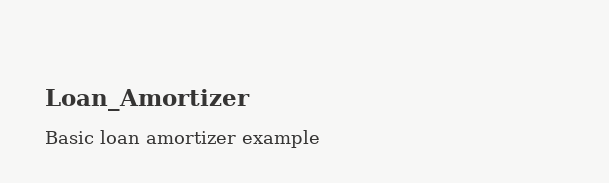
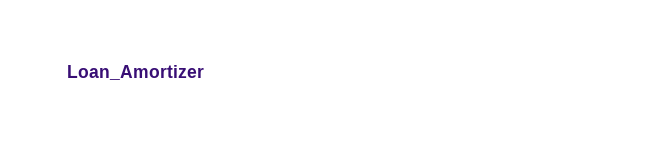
[45,130,320,148] // Basic loan amortizer example -> (204, 72) none

